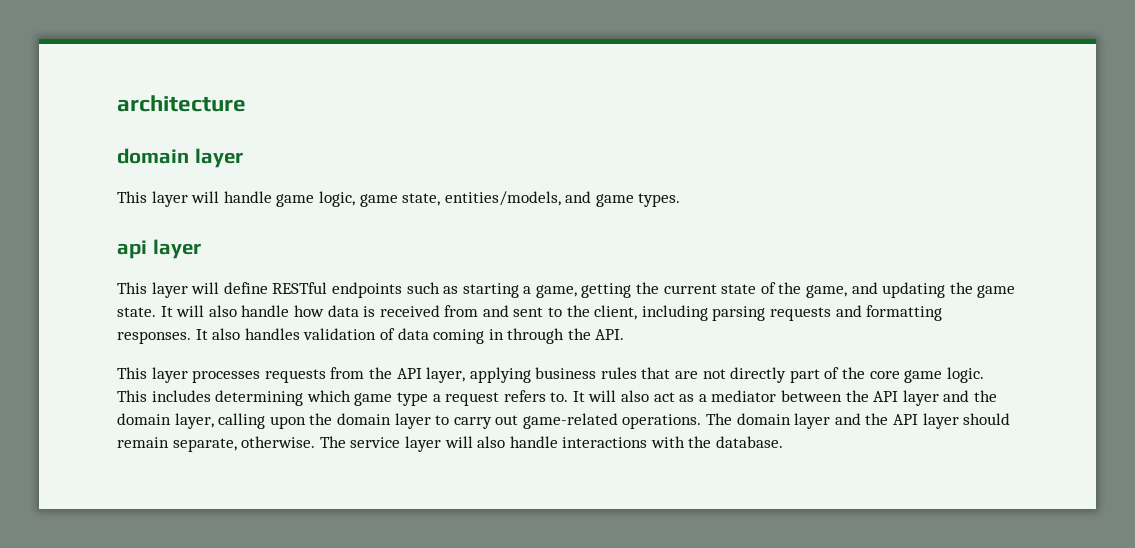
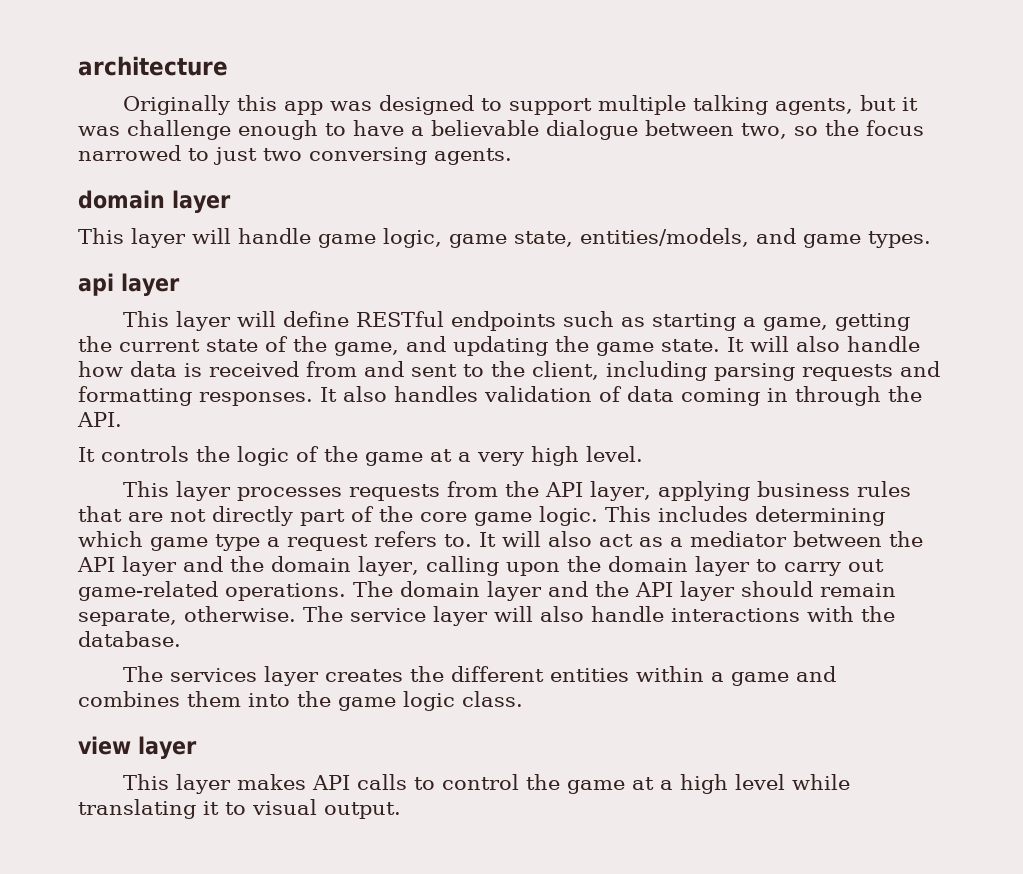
(246, 103) none -> [123,95,919,115] [78,120,924,140] [78,145,512,165] // Originally this app was designed to support multiple talking agents, but it was challenge enough to have a believable dialogue between two, so the focus narrowed to just two conversing agents.
(625, 334) none -> [78,446,643,466] // It controls the logic of the game at a very high level.
(784, 442) none -> [123,666,837,686] [78,691,523,711] [78,736,197,759] [123,774,851,794] [78,799,401,819] // The services layer creates the different entities within a game and combines them into the game logic class. // view layer // This layer makes API calls to control the game at a high level while translating it to visual output.

